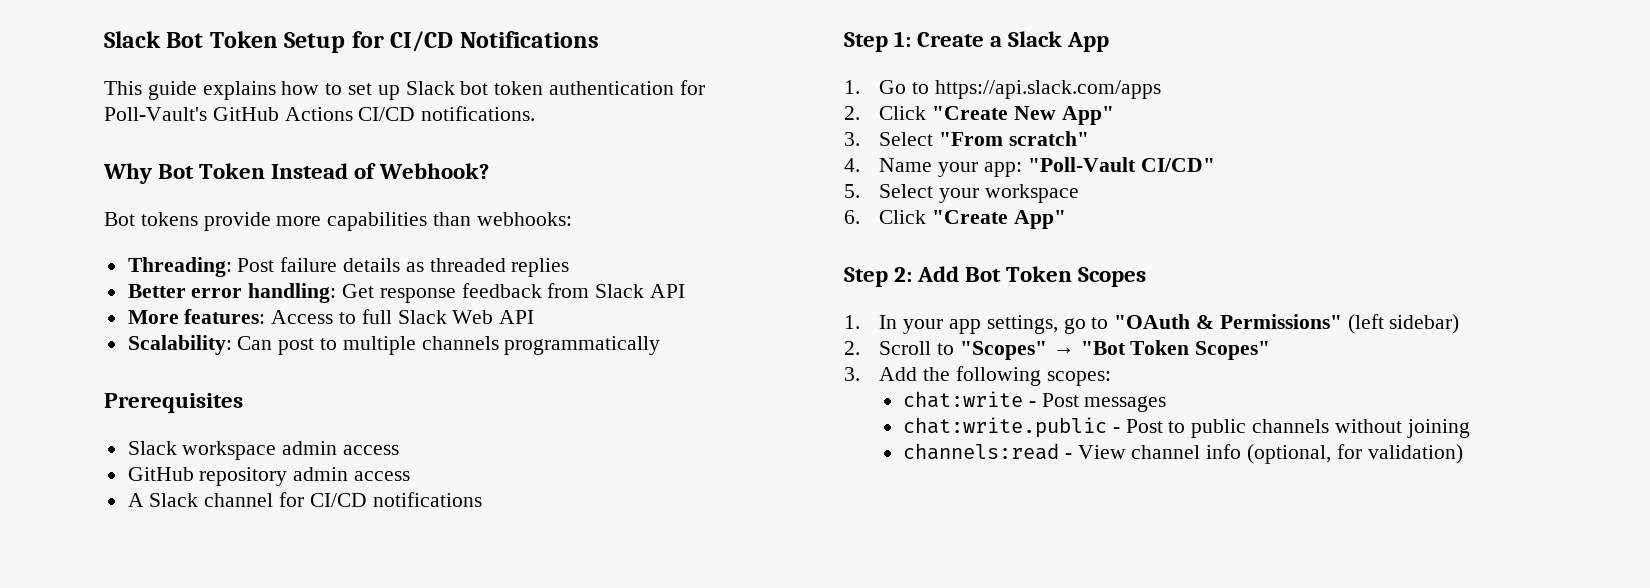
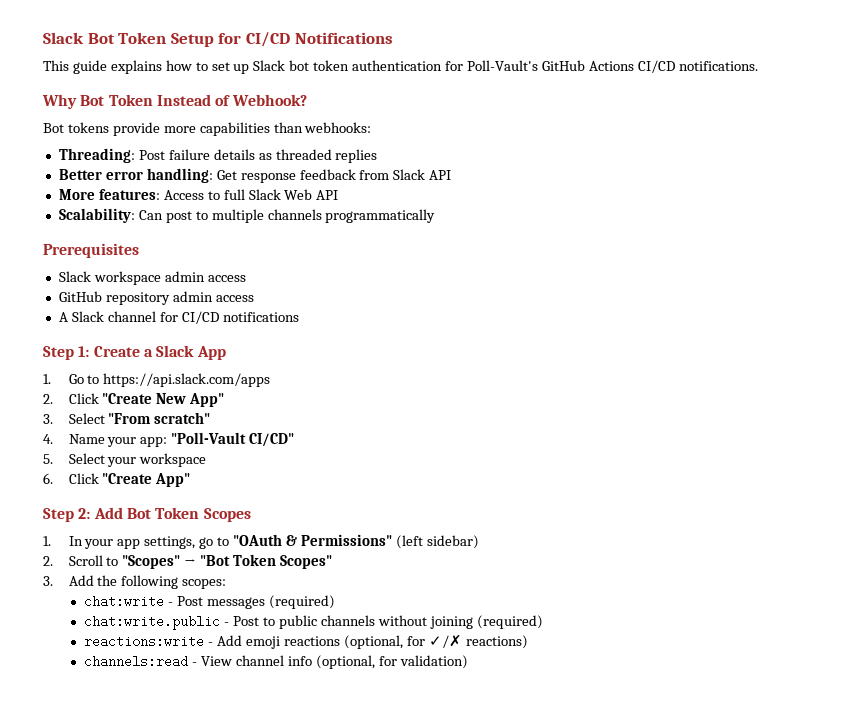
(1167, 404) none -> [269,595,336,609] (required)
(1470, 428) none -> [476,615,543,629] [84,635,528,649] (required) // reactions:write - Add emoji reactions (optional, for ✓/✗ reactions)

